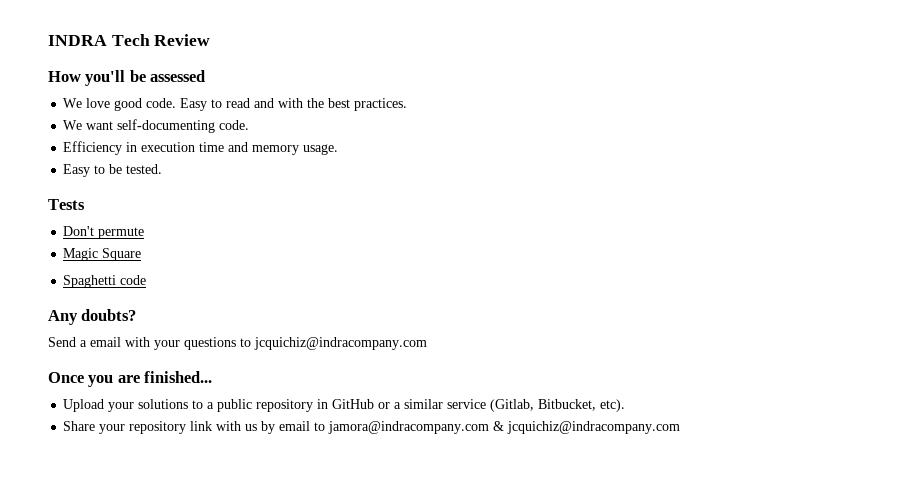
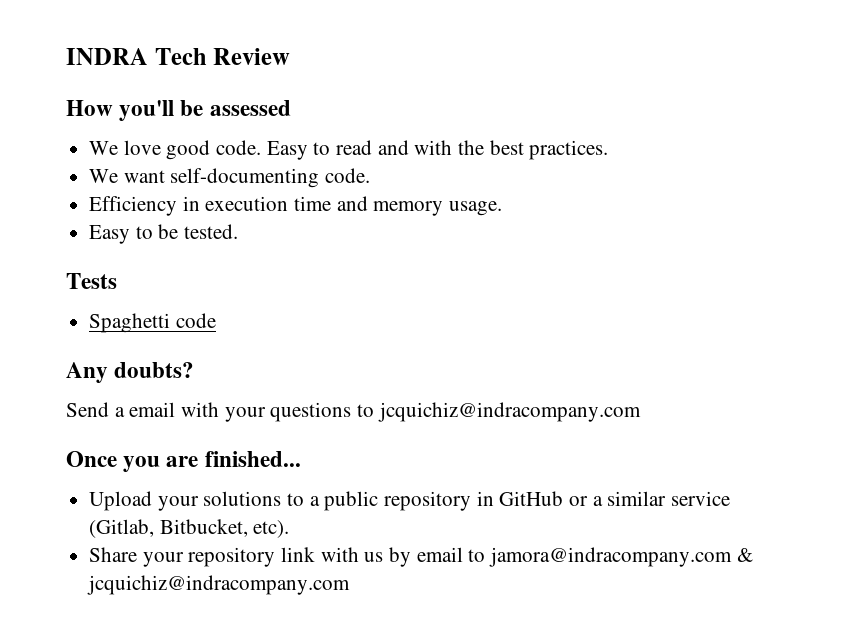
[63,226,145,239] [63,248,142,261] // Don't permute // Magic Square -> (117, 281) none

